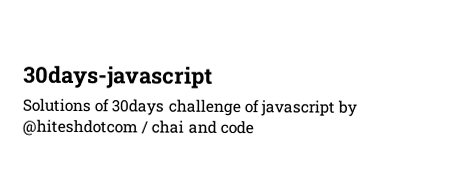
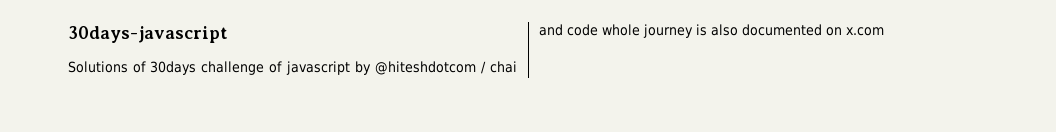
(254, 127) none -> [602,24,884,38] whole journey is also documented on x.com

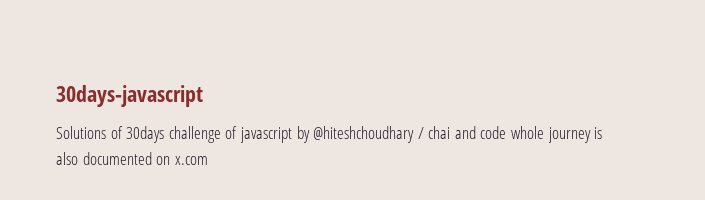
[374,61,476,75] @hiteshdotcom -> [313,126,415,143] @hiteshchoudhary

